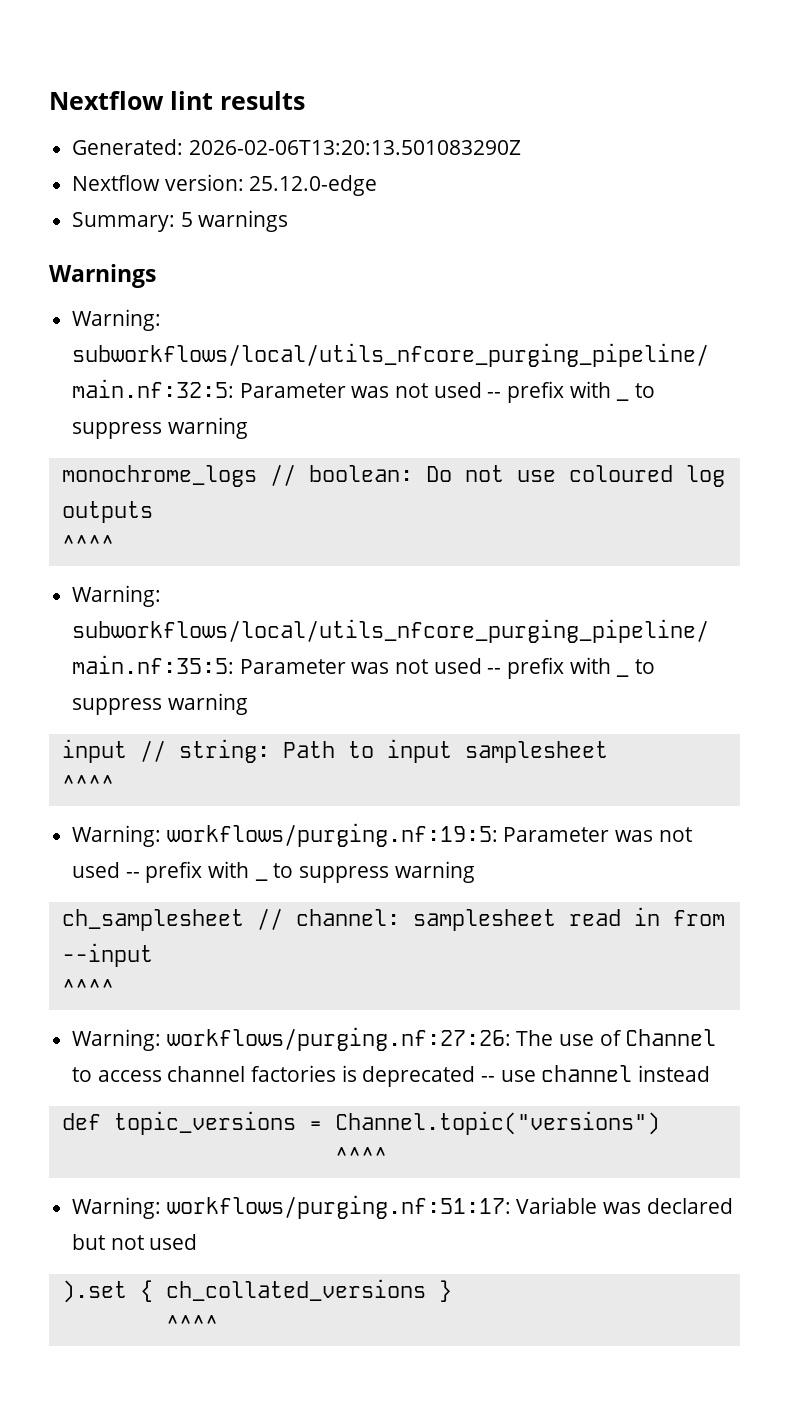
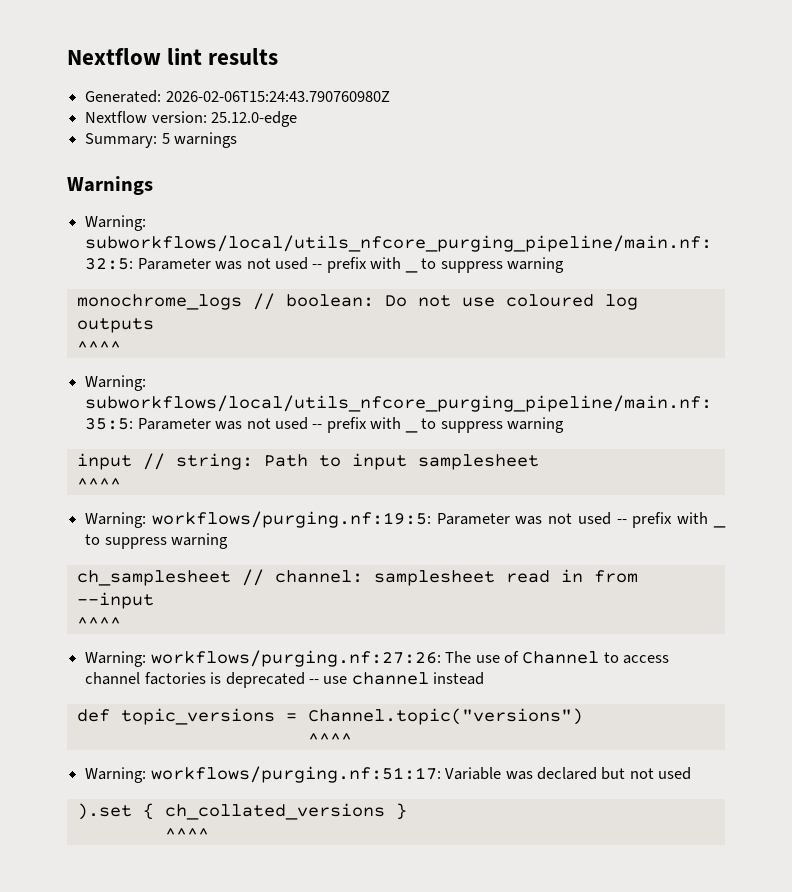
[188,140,521,155] 2026-02-06T13:20:13.501083290Z -> [165,91,390,102] 2026-02-06T15:24:43.790760980Z

